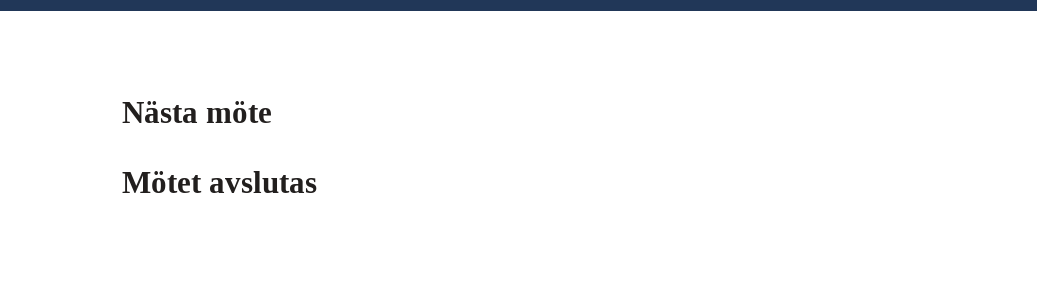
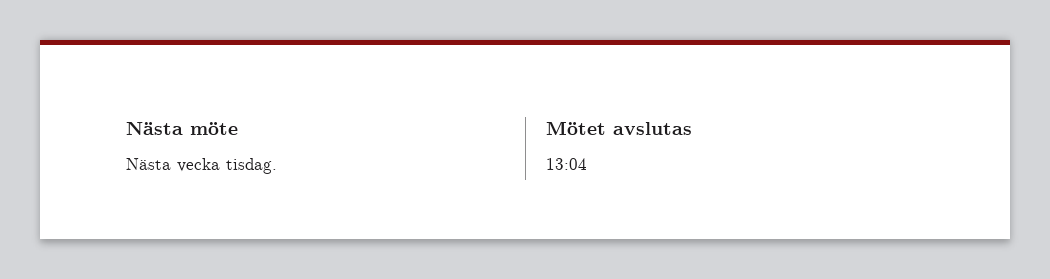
(273, 112) none -> [126,158,277,174] // Nästa vecka tisdag.
(318, 182) none -> [546,158,587,170] // 13:04

